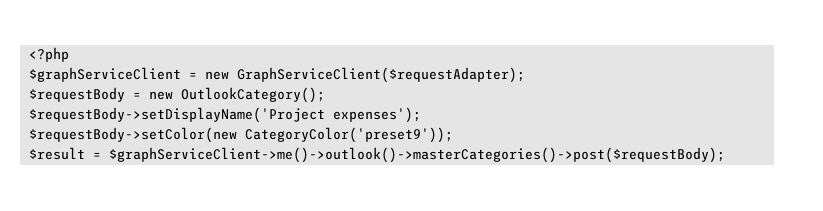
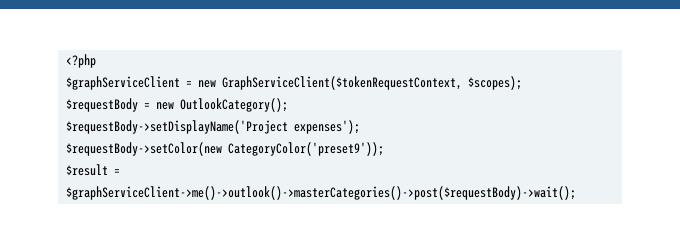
[236,67,525,83] GraphServiceClient($requestAdapter); -> [222,76,523,90] GraphServiceClient($tokenRequestContext, $scopes);
[108,147,725,163] $graphServiceClient->me()->outlook()->masterCategories()->post($requestBody); -> [66,186,577,200] $graphServiceClient->me()->outlook()->masterCategories()->post($requestBody)->wait();

